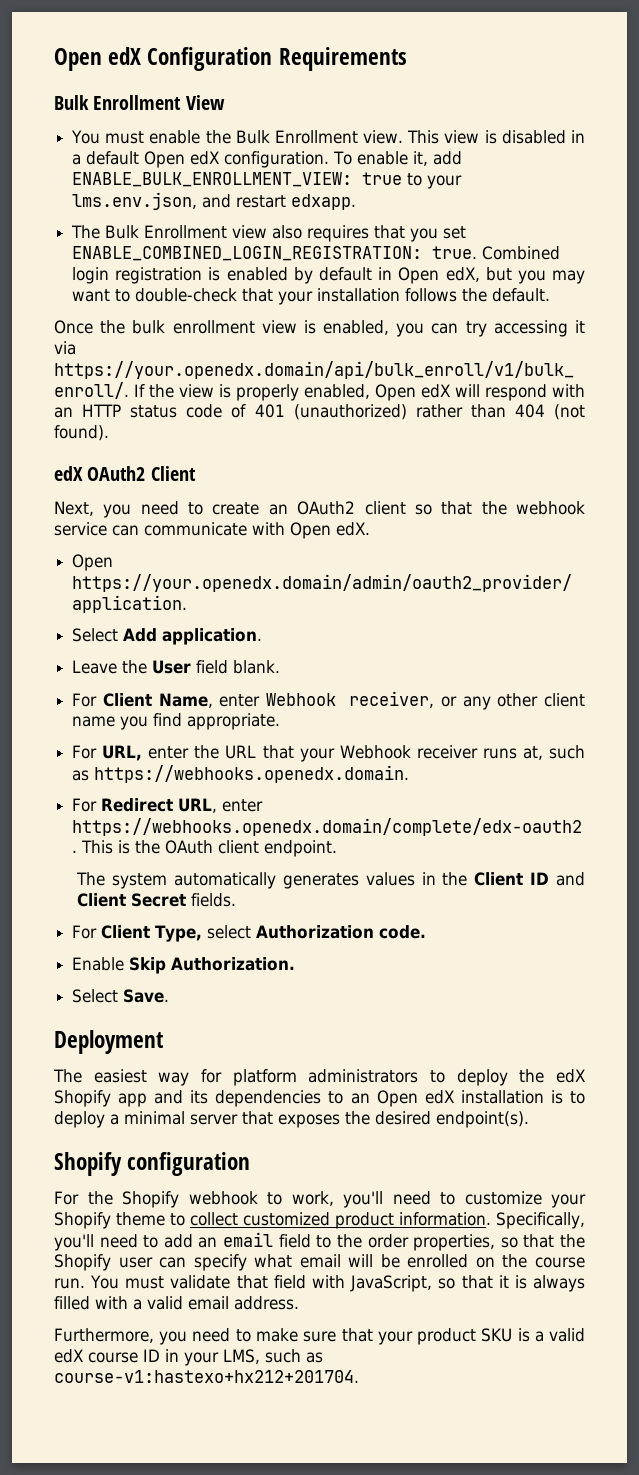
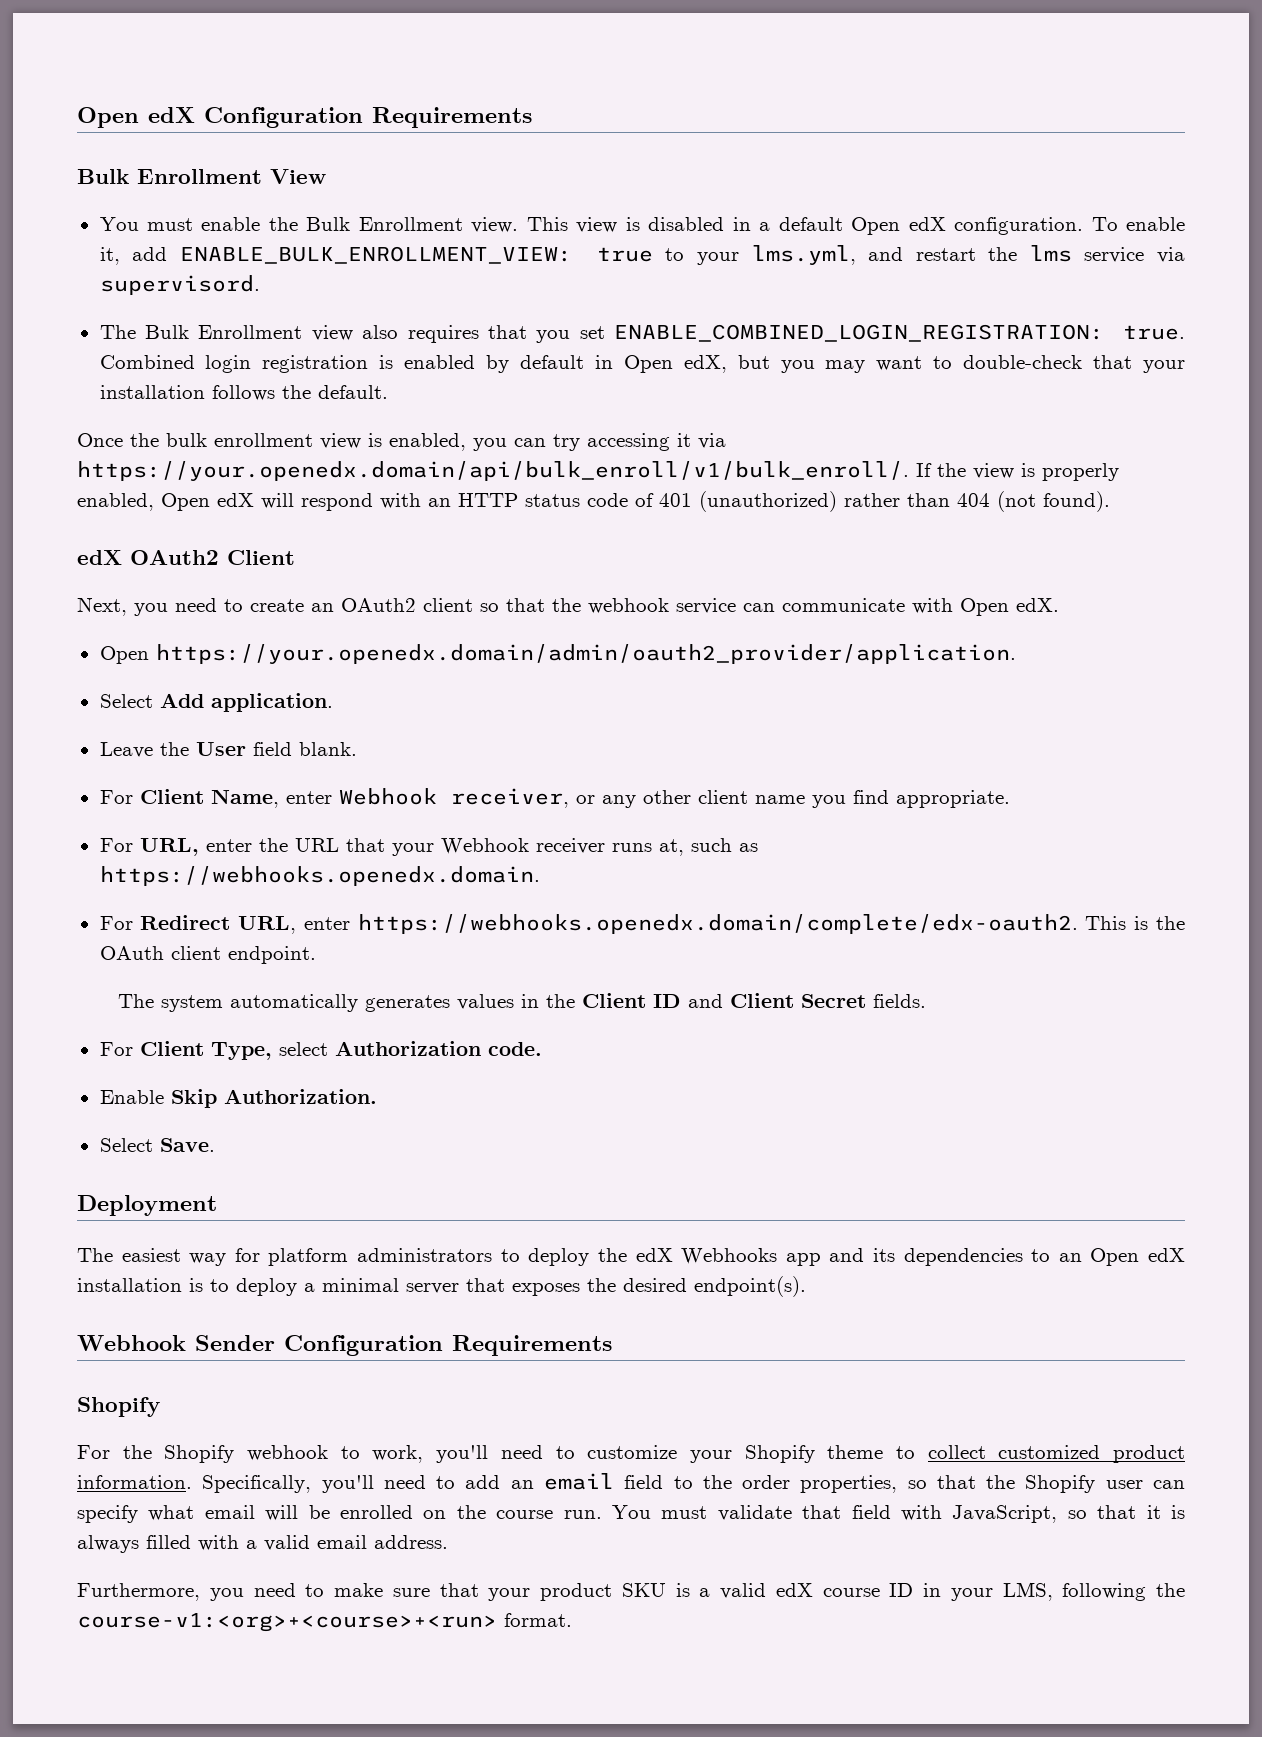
[72,192,198,210] lms.env.json, -> [751,245,856,265] lms.yml,
[291,194,357,210] edxapp. -> [988,245,1185,263] [99,275,260,295] the lms service via supervisord.
[54,1090,111,1107] Shopify -> [681,1248,778,1264] Webhooks
[54,1152,251,1176] // Shopify configuration -> [77,1335,612,1356] [77,1397,160,1417] // Webhook Sender Configuration Requirements // Shopify
[265,1349,323,1363] [54,1370,359,1383] such as course-v1:hastexo+hx212+201704. -> [1062,1583,1185,1601] [77,1613,572,1632] following the course-v1:<org>+<course>+<run> format.

